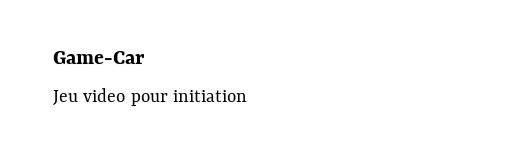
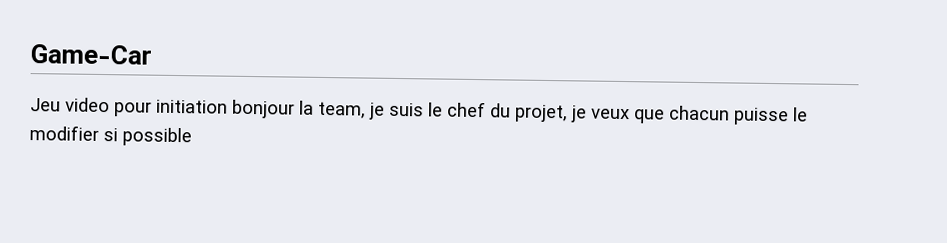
(248, 96) none -> [232,99,808,126] [29,125,192,147] bonjour la team, je suis le chef du projet, je veux que chacun puisse le modifier si possible

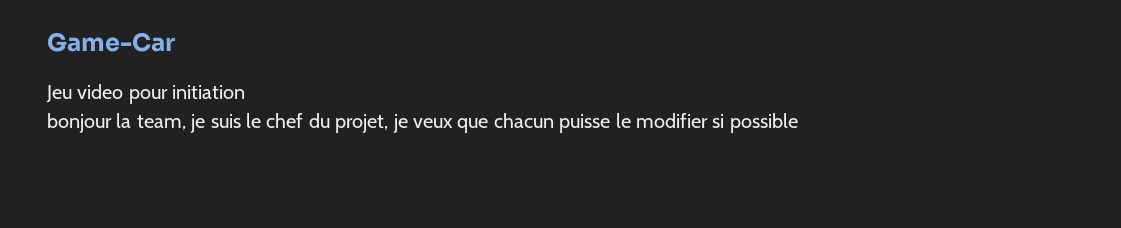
(228, 106) none -> (246, 92) //

